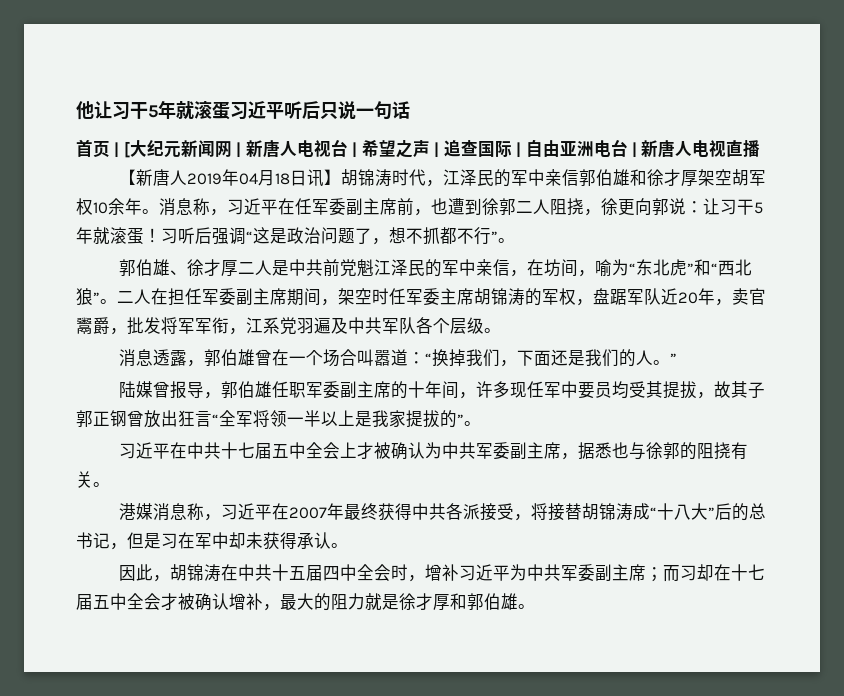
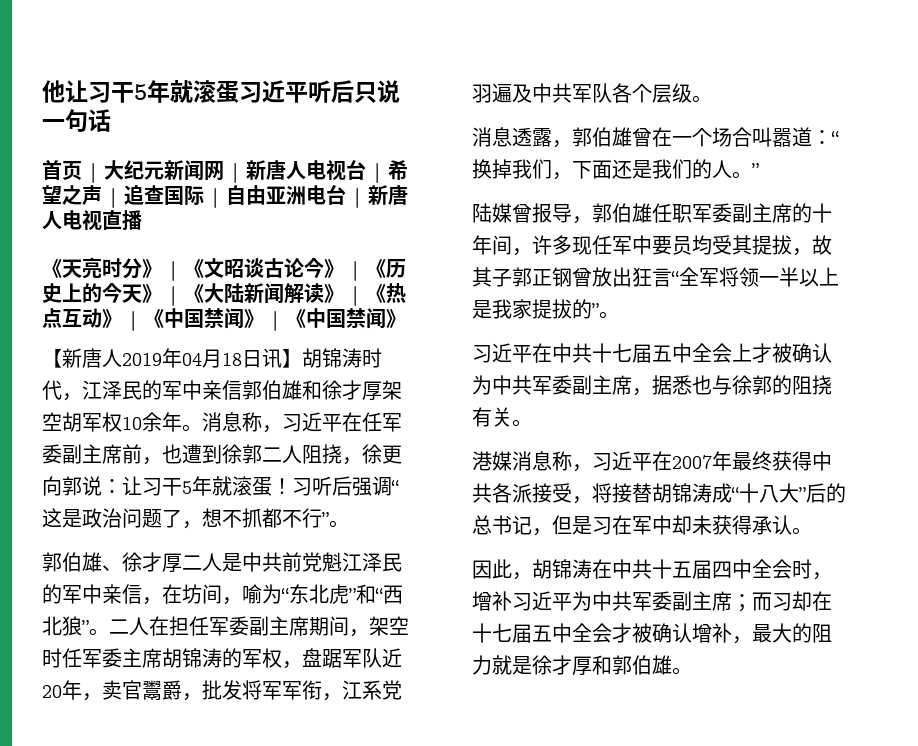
[123,141,130,158] [ -> (96, 173) none
(761, 148) none -> [42,257,406,281] [42,283,406,306] [42,308,406,331] // 《天亮时分》 | 《文昭谈古论今》 | 《历史上的今天》 | 《大陆新闻解读》 | 《热点互动》 | 《中国禁闻》 | 《中国禁闻》

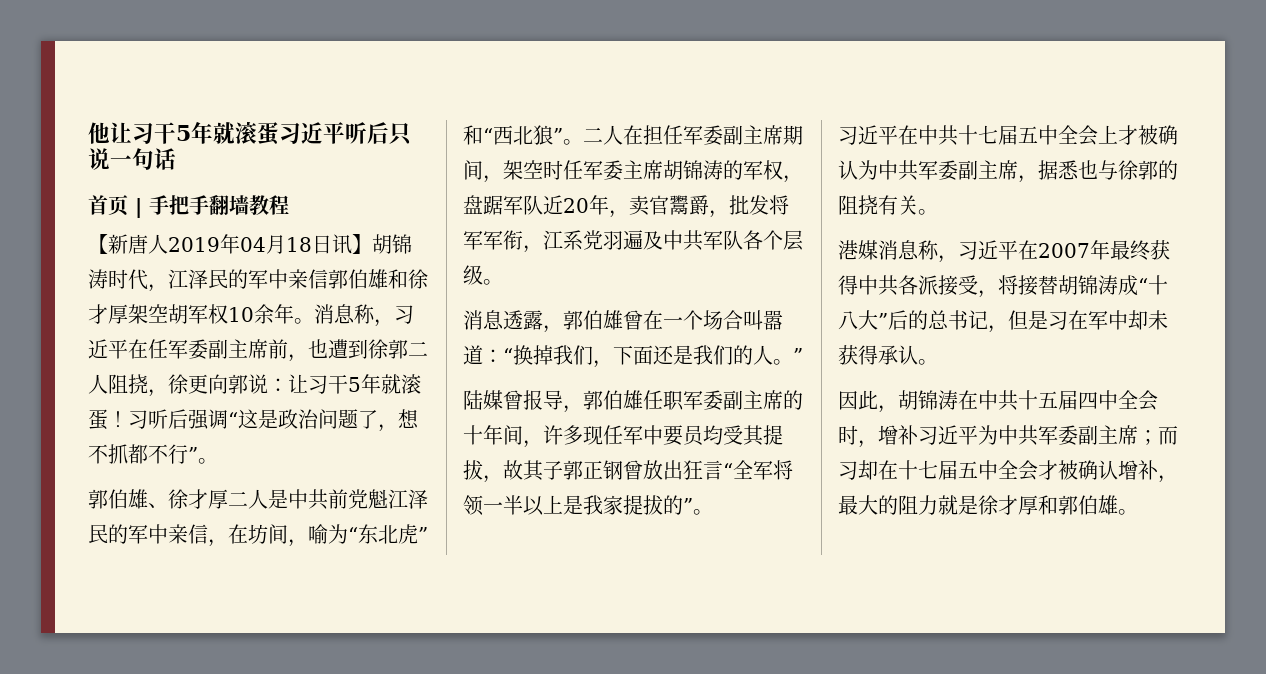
[104,160,408,183] [42,185,408,208] [42,210,142,230] [42,257,406,281] [42,283,406,306] [42,308,406,331] 大纪元新闻网 | 新唐人电视台 | 希望之声 | 追查国际 | 自由亚洲电台 | 新唐人电视直播 // 《天亮时分》 | 《文昭谈古论今》 | 《历史上的今天》 | 《大陆新闻解读》 | 《热点互动》 | 《中国禁闻》 | 《中国禁闻》 -> [149,195,289,215] 手把手翻墙教程

